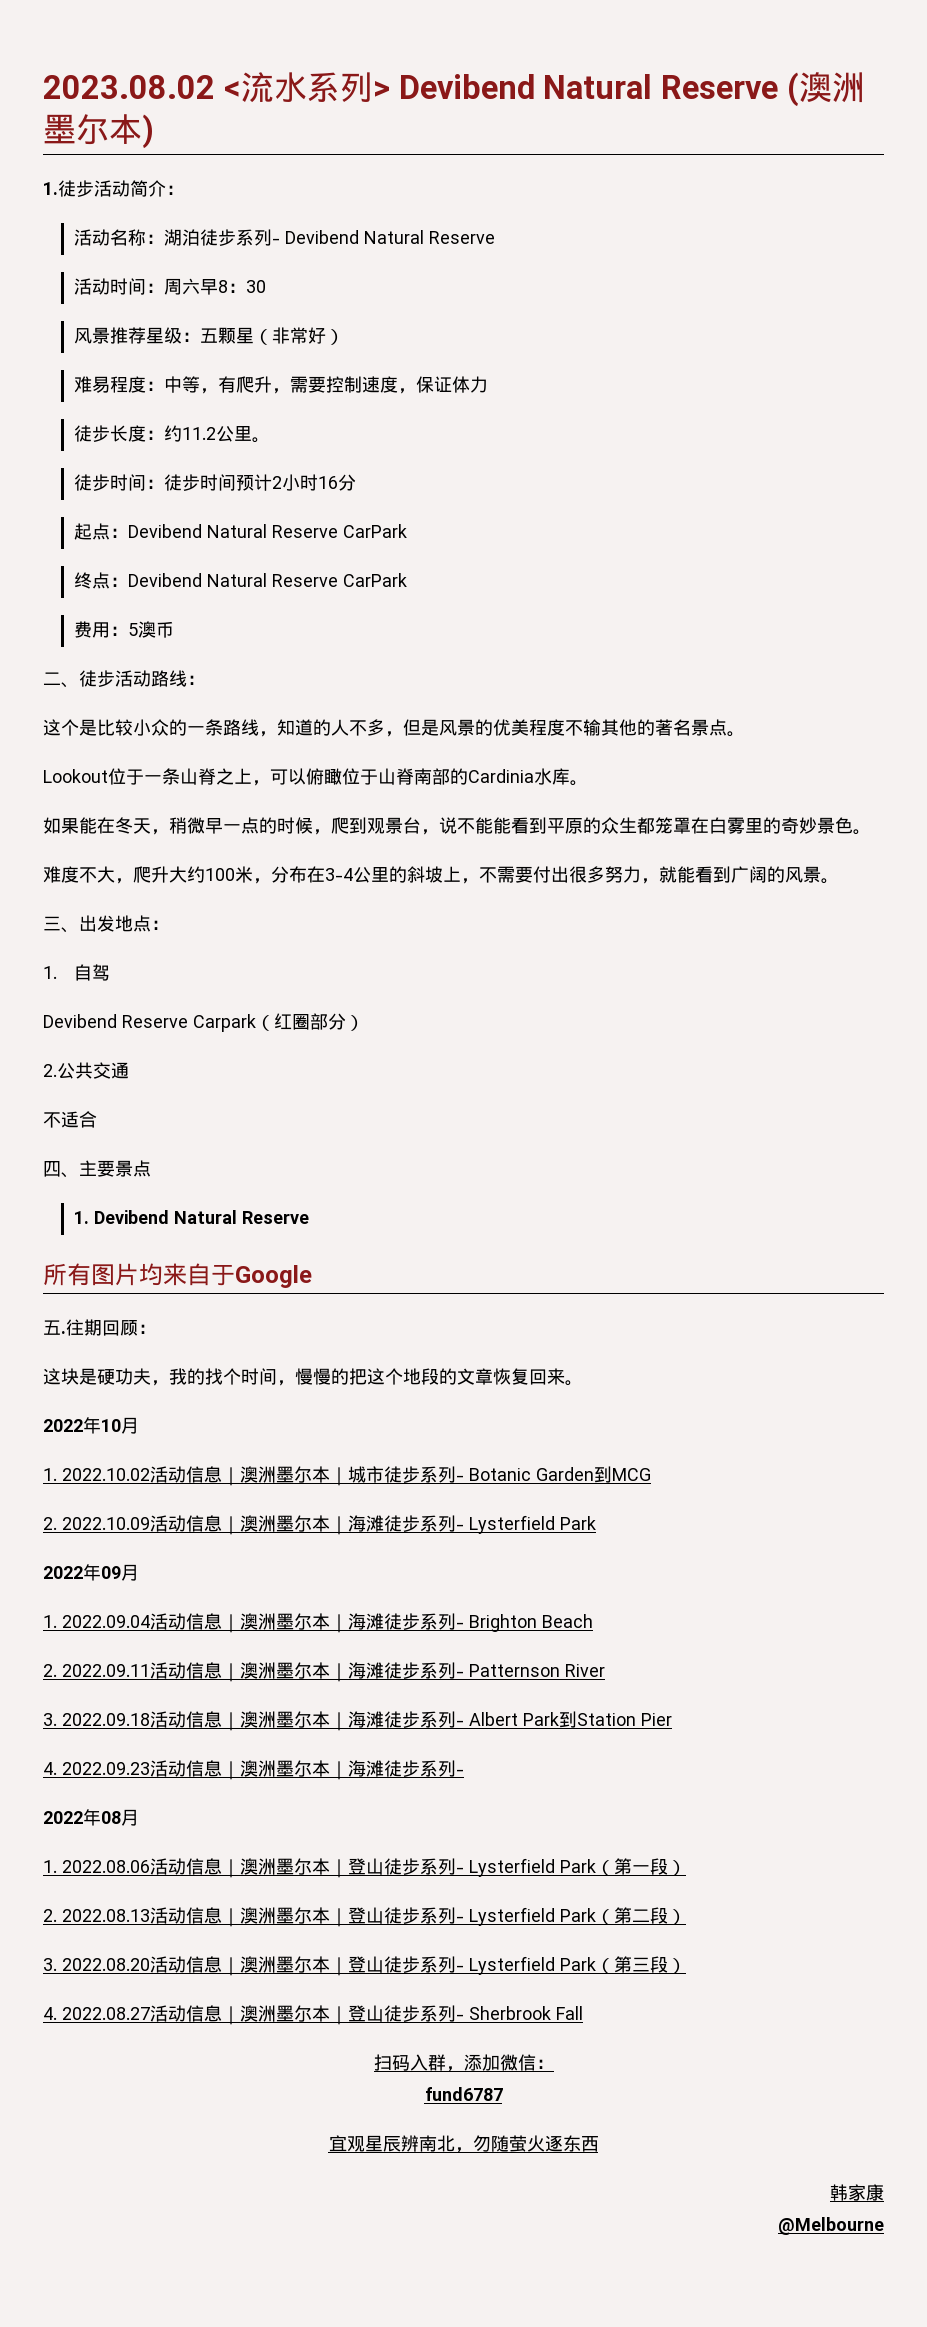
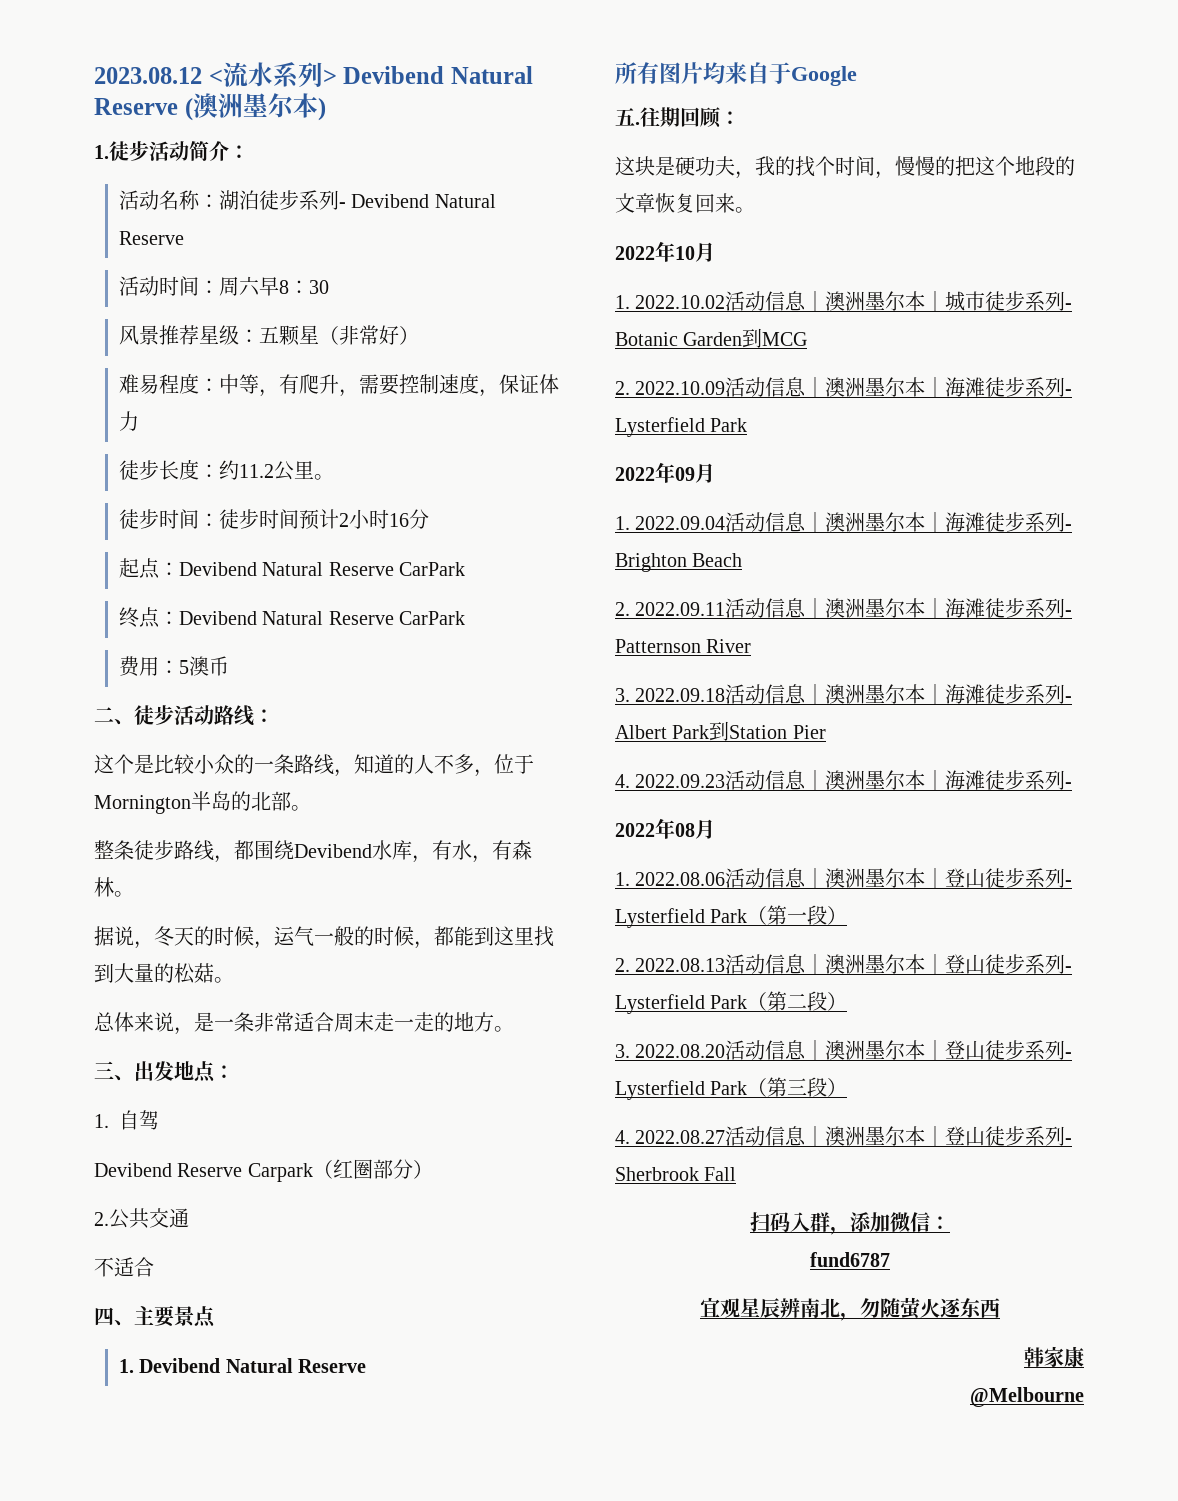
[43,75,215,99] 2023.08.02 -> [94,67,202,84] 2023.08.12
[403,719,745,737] [43,768,588,786] [43,817,871,835] [43,866,821,884] 但是风景的优美程度不输其他的著名景点。 // Lookout位于一条山脊之上，可以俯瞰位于山脊南部的Cardinia水库。 // 如果能在冬天，稍微早一点的时候，爬到观景台，说不能能看到平原的众生都笼罩在白雾里的奇妙景色。 // 难度不大，爬升大约100米，分布在3-4公里的斜坡上，不需要付出很多努力，就能看到广阔的风景 -> [494,754,534,774] [94,791,311,814] [94,840,532,863] [94,877,134,897] [94,926,554,949] [94,963,234,984] [94,1012,494,1035] 位于Mornington半岛的北部。 // 整条徒步路线，都围绕Devibend水库，有水，有森林。 // 据说，冬天的时候，运气一般的时候，都能到这里找到大量的松菇。 // 总体来说，是一条非常适合周末走一走的地方

